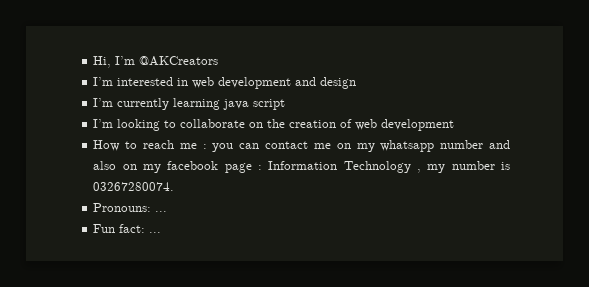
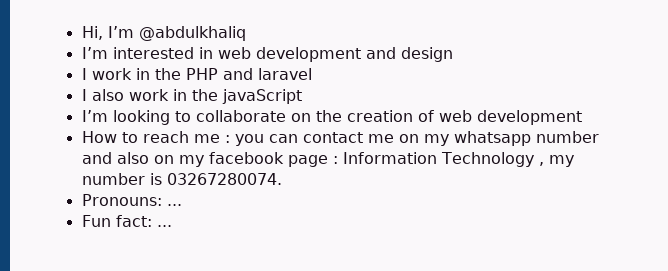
[139,56,219,66] @AKCreators -> [138,26,246,41] @abdulkhaliq
[93,98,286,110] I’m currently learning java script -> [81,68,312,80] [81,89,302,104] I work in the PHP and laravel // I also work in the javaScript

